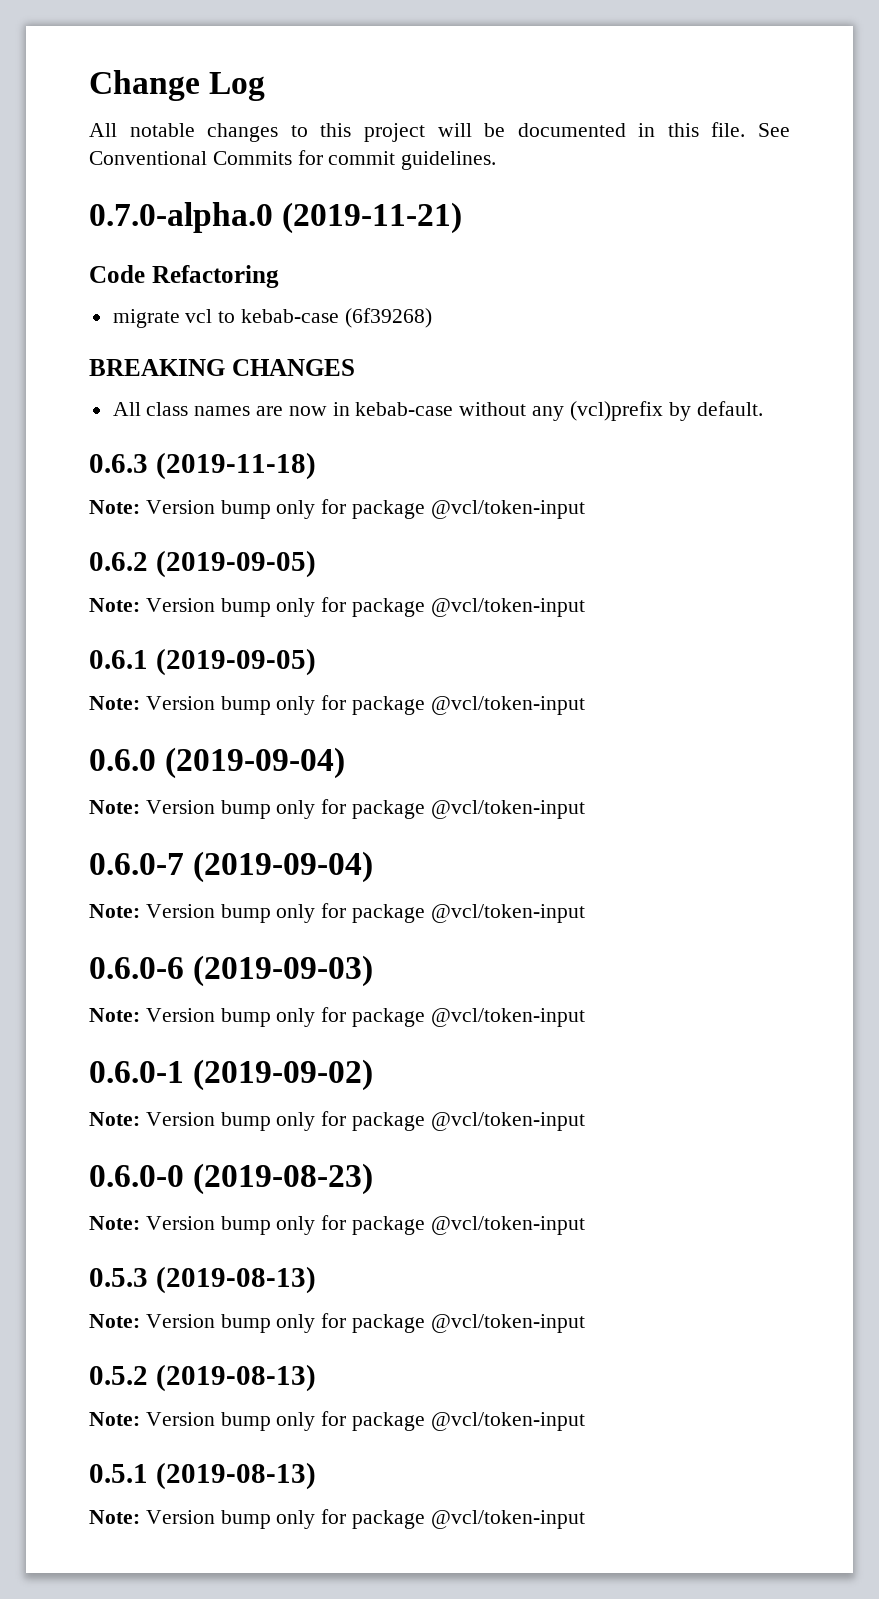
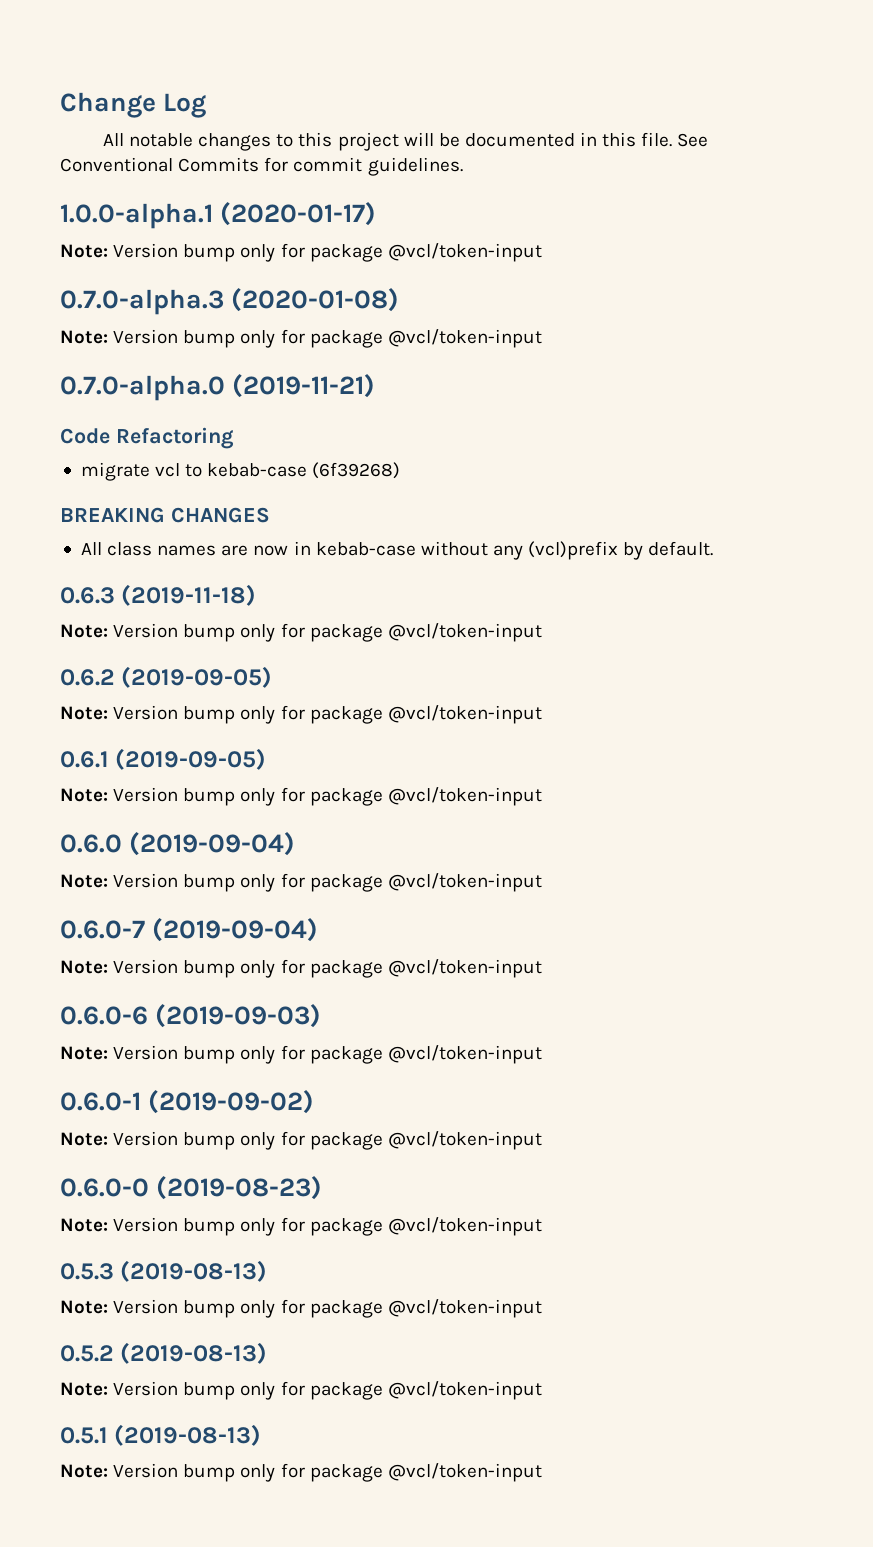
(497, 160) none -> [60,202,377,229] [60,243,542,262] [60,288,400,315] [60,329,542,348] // 1.0.0-alpha.1 (2020-01-17) // Note: Version bump only for package @vcl/token-input // 0.7.0-alpha.3 (2020-01-08) // Note: Version bump only for package @vcl/token-input

